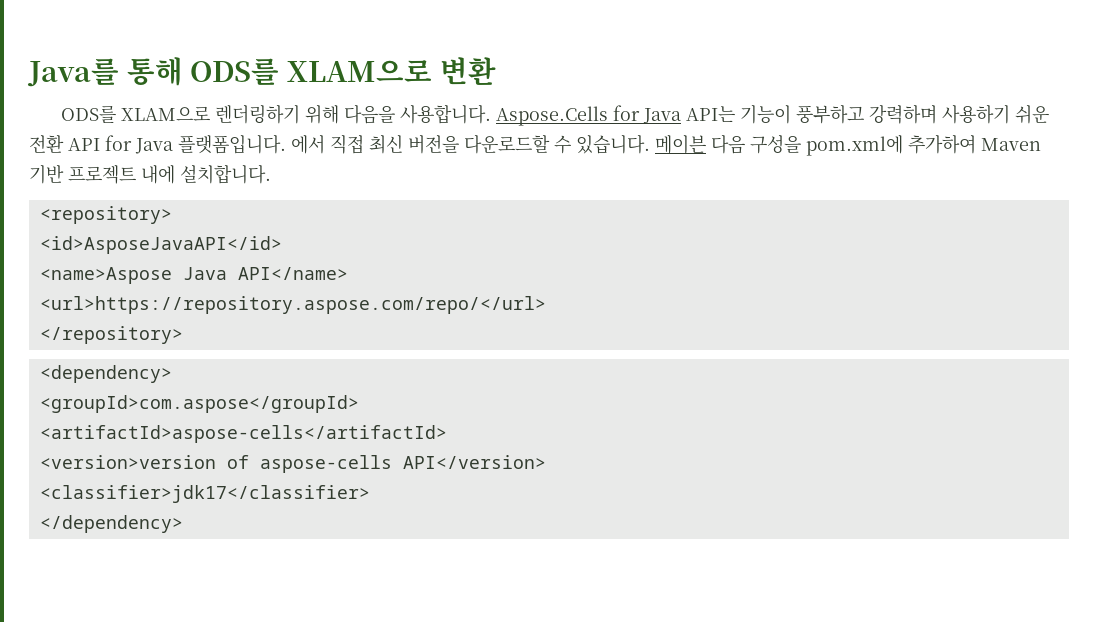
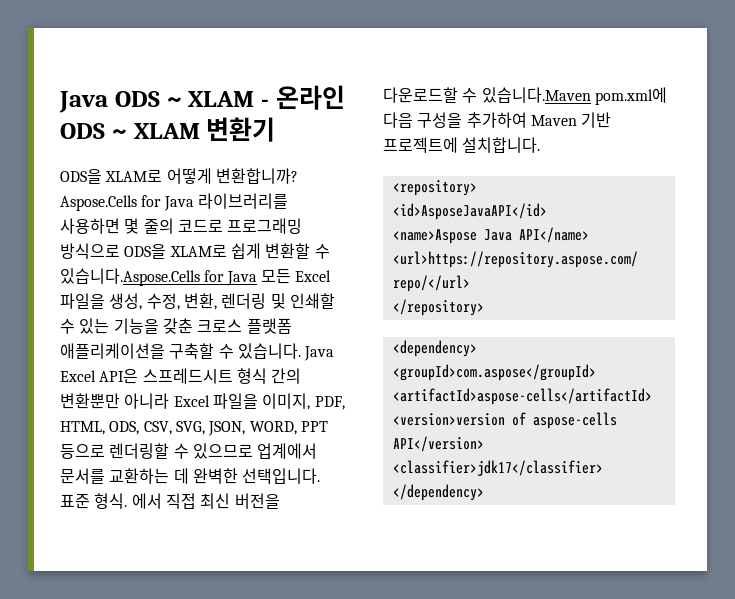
[27,57,496,87] [61,104,1050,126] [29,134,286,154] Java를 통해 ODS를 XLAM으로 변환 // ODS를 XLAM으로 렌더링하기 위해 다음을 사용합니다. Aspose.Cells for Java API는 기능이 풍부하고 강력하며 사용하기 쉬운 전환 API for Java 플랫폼입니다. -> [59,85,345,113] [60,117,276,142] [60,168,298,184] [60,193,288,211] [60,218,303,234] [60,243,330,259] [60,268,332,286] [60,293,335,310] [60,318,292,334] [60,343,335,361] [60,368,302,384] [60,393,345,410] [60,421,328,436] [60,443,318,459] [60,468,321,484] [60,493,128,509] Java ODS ~ XLAM - 온라인 ODS ~ XLAM 변환기 // ODS을 XLAM로 어떻게 변환합니까? Aspose.Cells for Java 라이브러리를 사용하면 몇 줄의 코드로 프로그래밍 방식으로 ODS을 XLAM로 쉽게 변환할 수 있습니다.Aspose.Cells for Java 모든 Excel 파일을 생성, 수정, 변환, 렌더링 및 인쇄할 수 있는 기능을 갖춘 크로스 플랫폼 애플리케이션을 구축할 수 있습니다. Java Excel API은 스프레드시트 형식 간의 변환뿐만 아니라 Excel 파일을 이미지, PDF, HTML, ODS, CSV, SVG, JSON, WORD, PPT 등으로 렌더링할 수 있으므로 업계에서 문서를 교환하는 데 완벽한 선택입니다. 표준 형식.
[576,134,706,154] 있습니다. 메이븐 -> [481,87,667,105] 있습니다.Maven pom.xml에
[806,135,903,156] pom.xml에 -> (463, 120) none
[68,165,175,184] 프로젝트 내에 -> [383,137,458,153] 프로젝트에

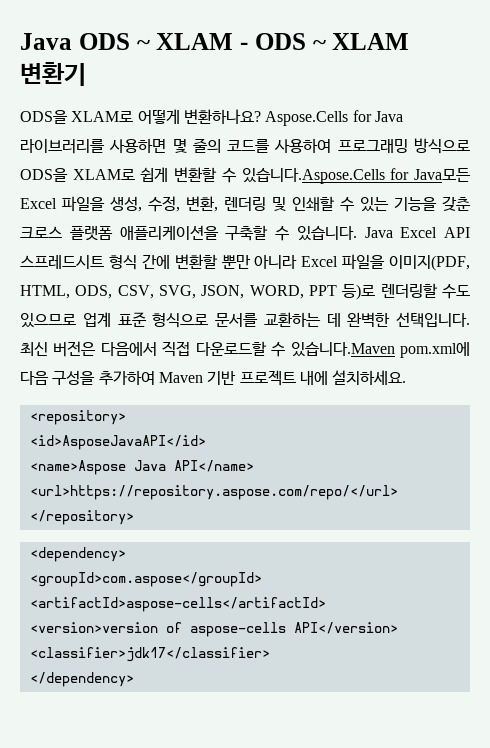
[275,85,345,110] 온라인 -> (248, 46) none
[215,168,298,184] 변환합니까? -> [183,109,261,124] 변환하나요?
[177,219,223,232] 코드로 -> [227,138,332,153] 코드를 사용하여
[226,269,291,286] Java 모든 -> [414,168,472,182] Java모든
[99,368,139,384] API은 -> [444,227,470,238] API
[271,368,302,384] [60,393,120,409] 간의 변환뿐만 -> [141,254,251,269] 간에 변환할 뿐만
[262,393,345,410] 이미지, PDF, -> [389,255,470,271] 이미지(PDF,
[60,443,318,459] 등으로 렌더링할 수 있으므로 업계에서 -> [342,283,470,300] [20,312,209,328] 등)로 렌더링할 수도 있으므로 업계 표준 형식으로
[60,493,280,509] 표준 형식. 에서 직접 최신 버전을 -> [20,341,191,357] 최신 버전은 다음에서 직접
[383,137,541,153] 프로젝트에 설치합니다. -> [239,370,407,386] 프로젝트 내에 설치하세요.

